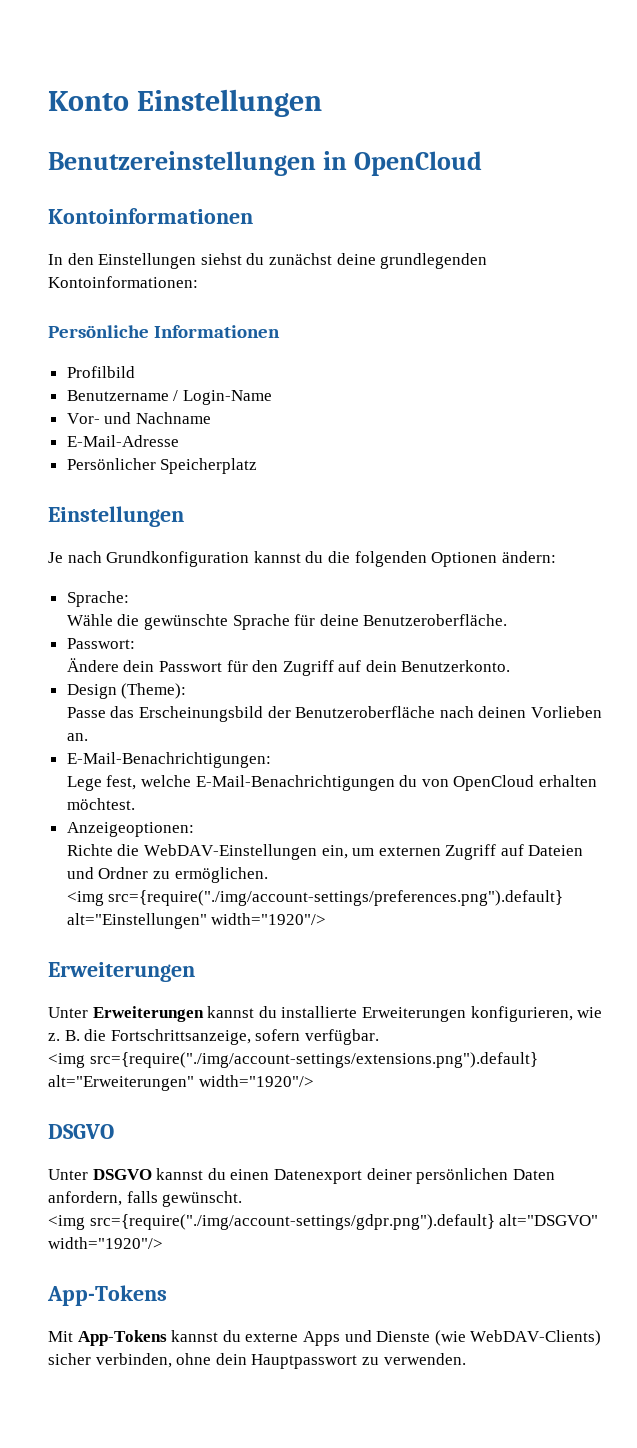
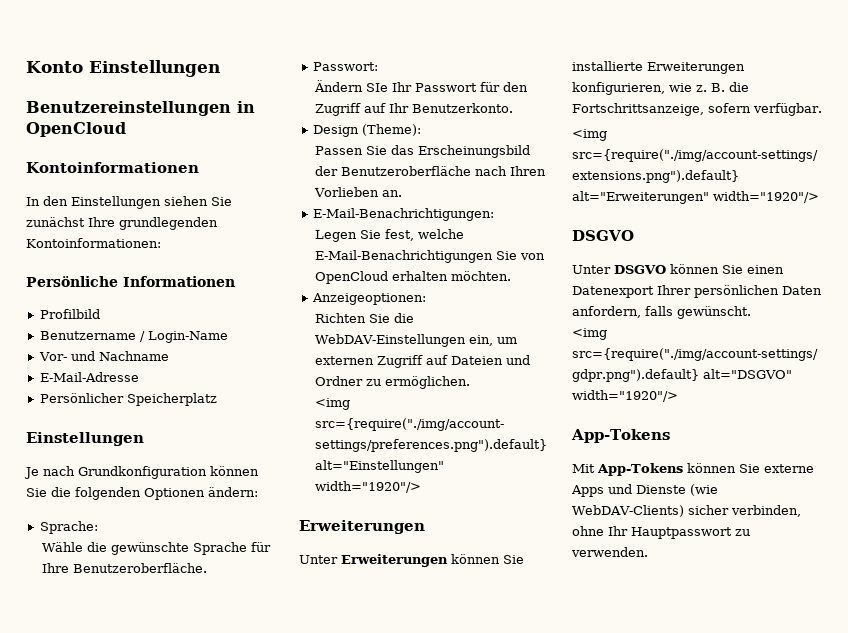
[200,253,376,265] siehst du zunächst deine -> [164,196,232,206] [26,217,115,227] siehen Sie zunächst Ihre
[253,551,324,563] kannst du -> [210,466,259,476] [26,488,47,497] können Sie
[319,614,359,626] deine -> [41,563,69,573] Ihre
[66,658,155,672] Ändere dein -> [313,80,412,92] Ändern SIe Ihr
[365,660,397,672] dein -> [388,103,409,113] Ihr
[66,707,106,718] Passe -> [314,146,387,155] Passen Sie
[478,706,527,718] deinen -> [509,166,546,176] Ihren
[66,776,102,791] Lege -> [314,230,381,242] Legen Sie
[399,775,418,787] du -> [495,251,517,260] Sie
[66,798,135,810] möchtest. -> [450,271,511,281] möchten.
[66,844,113,856] Richte -> [314,313,390,323] Richten Sie
[207,1006,277,1018] kannst du -> [451,554,524,564] können Sie
[156,1168,226,1180] kannst du -> [670,264,743,274] können Sie
[366,1168,412,1180] deiner -> [657,285,691,295] Ihrer
[171,1330,241,1342] kannst du -> [686,463,760,473] können Sie
[215,1353,247,1365] dein -> [608,526,628,536] Ihr

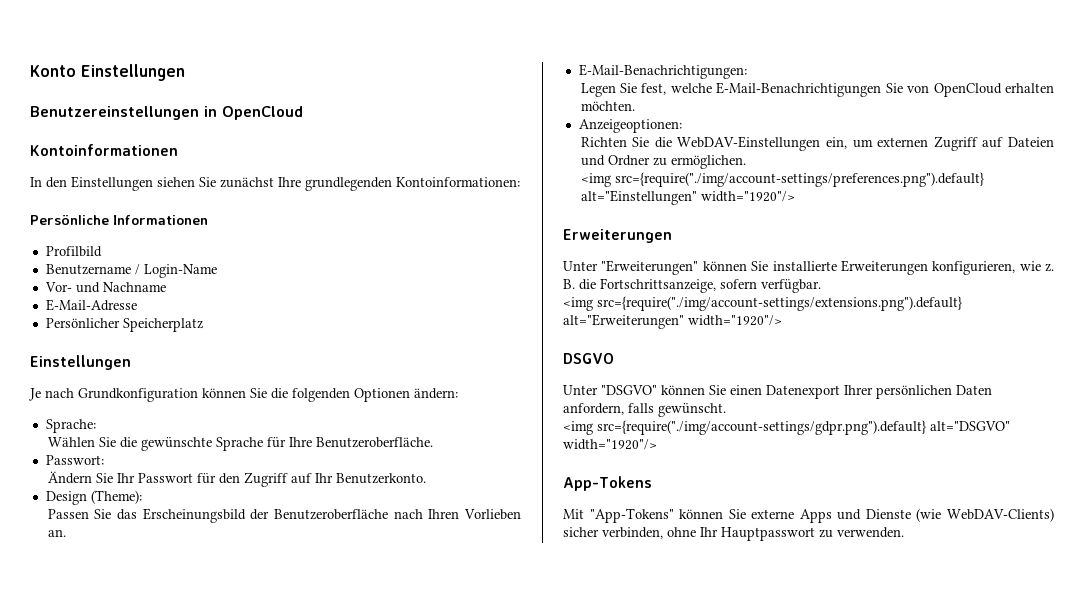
[41,542,83,552] Wähle -> [47,437,116,447] Wählen Sie
[365,83,388,92] SIe -> [95,473,113,483] Sie
[341,554,448,567] Erweiterungen -> [601,260,699,275] "Erweiterungen"
[614,265,666,274] DSGVO -> [601,385,657,395] "DSGVO"
[597,463,683,476] App-Tokens -> [589,508,674,523] "App-Tokens"

